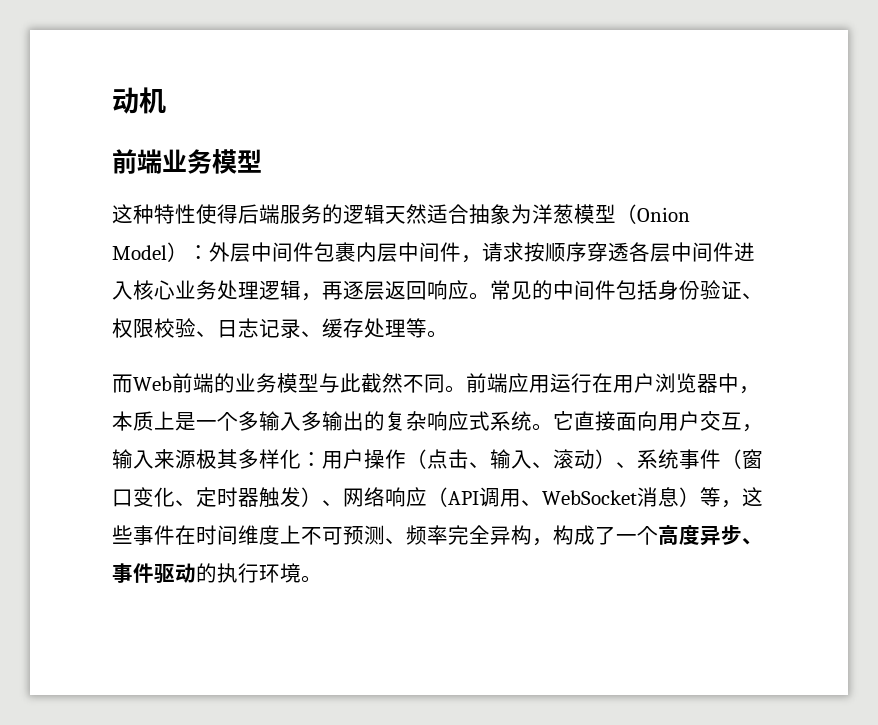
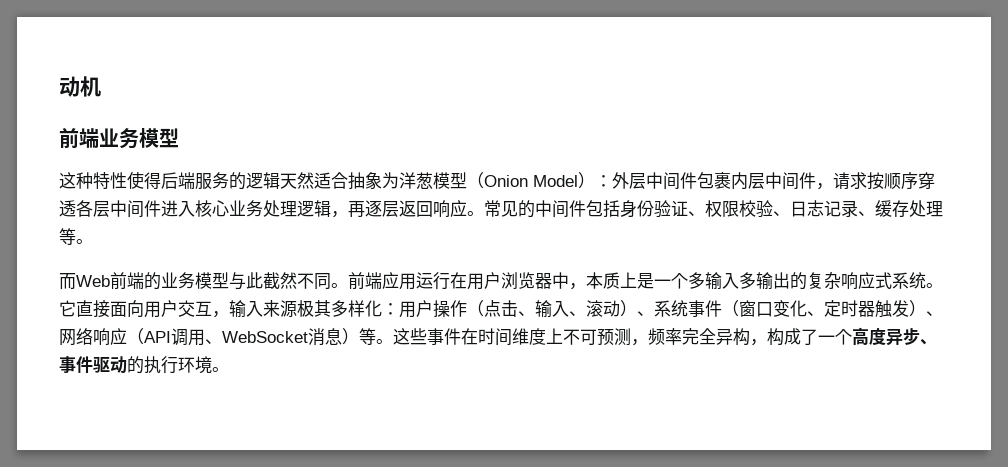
[721,500,742,508] ， -> [376,339,393,344] 。
[385,538,406,544] 、 -> [631,339,648,346] ，

